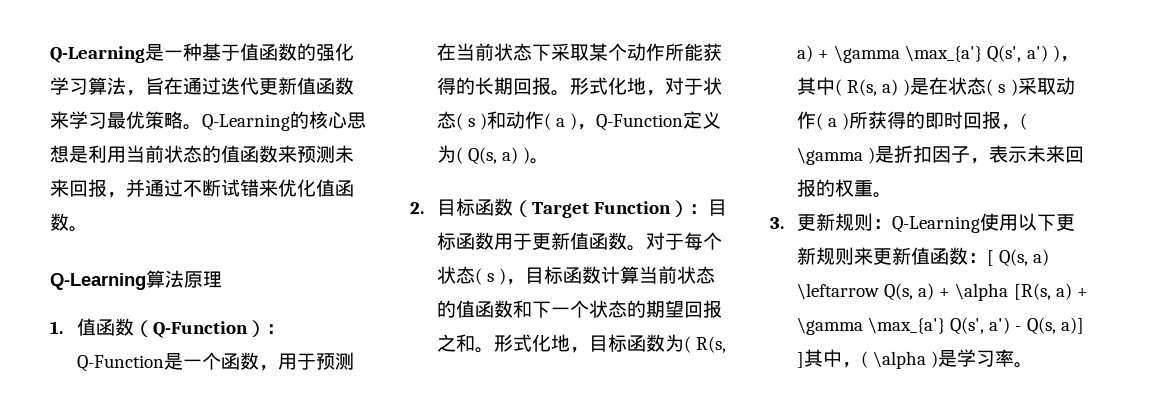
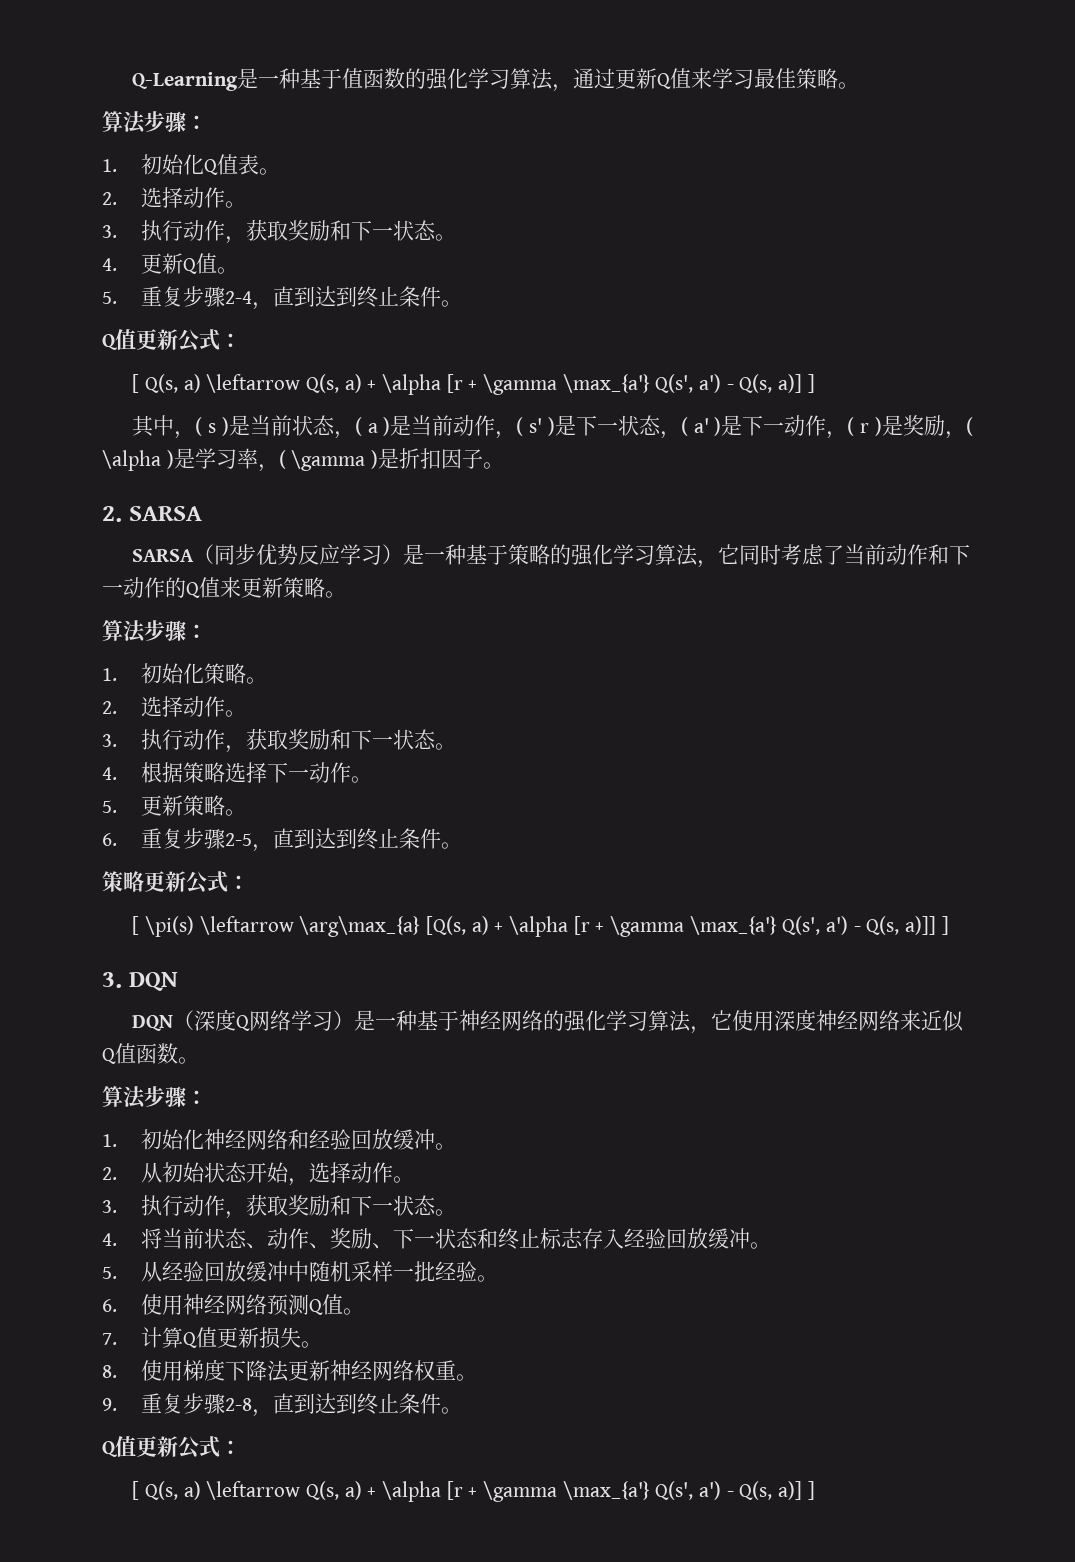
[145,77,354,95] 旨在通过迭代更新值函数 -> [573,68,692,89] 通过更新Q值
[126,111,366,131] [50,145,354,163] [50,179,354,198] [50,213,88,232] [50,270,222,290] [50,318,285,338] [76,352,354,372] [436,43,722,61] [436,77,722,96] [436,111,722,131] [436,145,550,165] [410,198,728,218] [436,232,722,251] [436,266,716,285] [436,300,722,318] [436,334,727,353] [796,45,1079,63] [796,77,1075,96] [796,111,1002,130] 优策略。Q-Learning的核心思想是利用当前状态的值函数来预测未来回报，并通过不断试错来优化值函数。 // Q-Learning算法原理 // 1.值函数（Q-Function）：Q-Function是一个函数，用于预测在当前状态下采取某个动作所能获得的长期回报。形式化地，对于状态( s )和动作( a )，Q-Function定义为( Q(s, a) )。 // 2.目标函数（Target Function）：目标函数用于更新值函数。对于每个状态( s )，目标函数计算当前状态的值函数和下一个状态的期望回报之和。形式化地，目标函数为( R(s, a) + \gamma \max_{a'} Q(s', a') )，其中( R(s, a) )是在状态( s )采取动作( a )所获得的即时回报 -> [775,68,860,89] [102,111,207,134] [102,154,280,175] [102,187,246,208] [102,219,456,244] [102,253,238,274] [102,286,462,310] [102,329,241,352] [132,374,815,395] [132,415,973,439] [102,448,258,471] 佳策略。 // 算法步骤： // 1.初始化Q值表。 // 2.选择动作。 // 3.执行动作，获取奖励和下一状态。 // 4.更新Q值。 // 5.重复步骤2-4，直到达到终止条件。 // Q值更新公式： // [ Q(s, a) \leftarrow Q(s, a) + \alpha [r + \gamma \max_{a'} Q(s', a') - Q(s, a)] ] // 其中，( s )是当前状态，( a )是当前动作，( s' )是下一状态，( a' )是下一动作，( r )是奖励，( \alpha )是学习率
[970,145,1085,164] [796,179,892,198] [770,213,1075,233] [796,247,1050,267] [796,283,1088,301] [796,317,1084,335] [796,349,1034,369] ，表示未来回报的权重。 // 3.更新规则：Q-Learning使用以下更新规则来更新值函数：[ Q(s, a) \leftarrow Q(s, a) + \alpha [R(s, a) + \gamma \max_{a'} Q(s', a') - Q(s, a)] ]其中，( \alpha )是学习率。 -> [483,462,505,469] [102,506,202,522] [132,544,971,568] [102,577,346,598] [102,620,207,643] [102,663,267,684] [102,696,246,717] [102,728,456,753] [102,762,372,783] [102,795,246,816] [102,828,462,852] [102,871,249,894] [132,916,949,937] [102,972,178,991] [132,1009,965,1034] [102,1043,199,1064] [102,1086,207,1109] [102,1129,456,1150] [102,1162,414,1186] [102,1194,456,1219] [102,1228,771,1250] [102,1261,498,1282] [102,1294,364,1316] [102,1327,322,1349] [102,1359,477,1382] [102,1393,462,1417] [102,1436,241,1459] [132,1481,815,1502] 。 // 2. SARSA // SARSA（同步优势反应学习）是一种基于策略的强化学习算法，它同时考虑了当前动作和下一动作的Q值来更新策略。 // 算法步骤： // 1.初始化策略。 // 2.选择动作。 // 3.执行动作，获取奖励和下一状态。 // 4.根据策略选择下一动作。 // 5.更新策略。 // 6.重复步骤2-5，直到达到终止条件。 // 策略更新公式： // [ \pi(s) \leftarrow \arg\max_{a} [Q(s, a) + \alpha [r + \gamma \max_{a'} Q(s', a') - Q(s, a)]] ] // 3. DQN // DQN（深度Q网络学习）是一种基于神经网络的强化学习算法，它使用深度神经网络来近似Q值函数。 // 算法步骤： // 1.初始化神经网络和经验回放缓冲。 // 2.从初始状态开始，选择动作。 // 3.执行动作，获取奖励和下一状态。 // 4.将当前状态、动作、奖励、下一状态和终止标志存入经验回放缓冲。 // 5.从经验回放缓冲中随机采样一批经验。 // 6.使用神经网络预测Q值。 // 7.计算Q值更新损失。 // 8.使用梯度下降法更新神经网络权重。 // 9.重复步骤2-8，直到达到终止条件。 // Q值更新公式： // [ Q(s, a) \leftarrow Q(s, a) + \alpha [r + \gamma \max_{a'} Q(s', a') - Q(s, a)] ]

